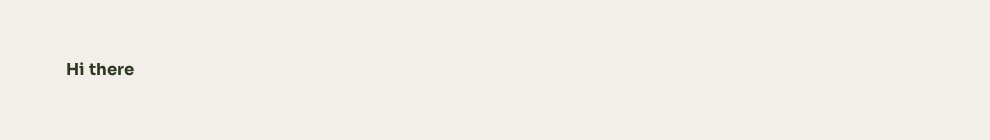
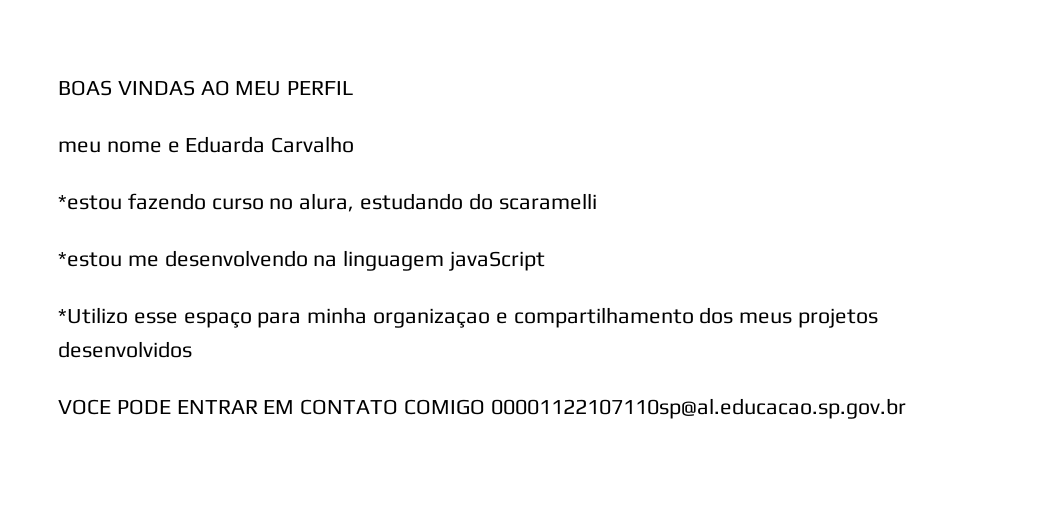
[66,62,135,76] Hi there -> [58,80,354,96] [58,136,355,153] [58,193,597,212] [58,250,546,271] [58,307,879,328] [58,341,192,358] [58,398,906,419] BOAS VINDAS AO MEU PERFIL // meu nome e Eduarda Carvalho // *estou fazendo curso no alura, estudando do scaramelli // *estou me desenvolvendo na linguagem javaScript // *Utilizo esse espaço para minha organizaçao e compartilhamento dos meus projetos desenvolvidos // VOCE PODE ENTRAR EM CONTATO COMIGO 00001122107110sp@al.educacao.sp.gov.br

